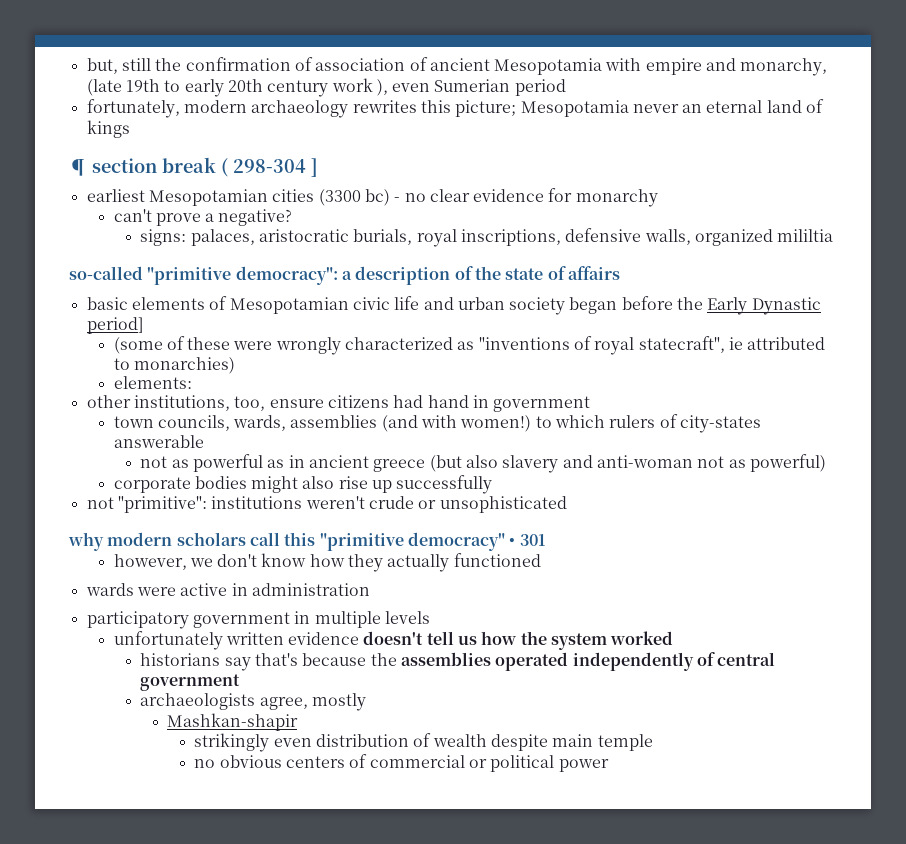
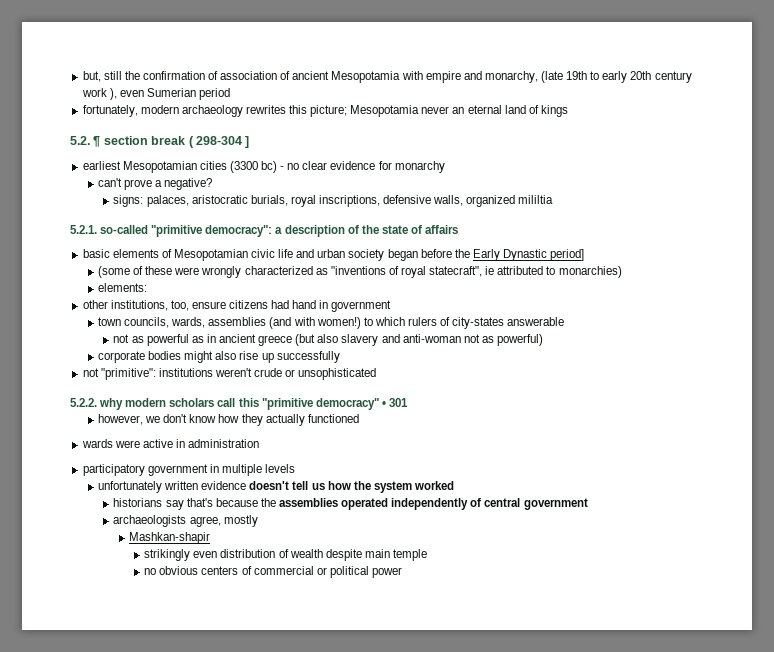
(130, 129) none -> [70,136,90,145] 5.2.
(834, 235) none -> [70,225,97,234] 5.2.1.
(567, 504) none -> [70,398,97,407] 5.2.2.

